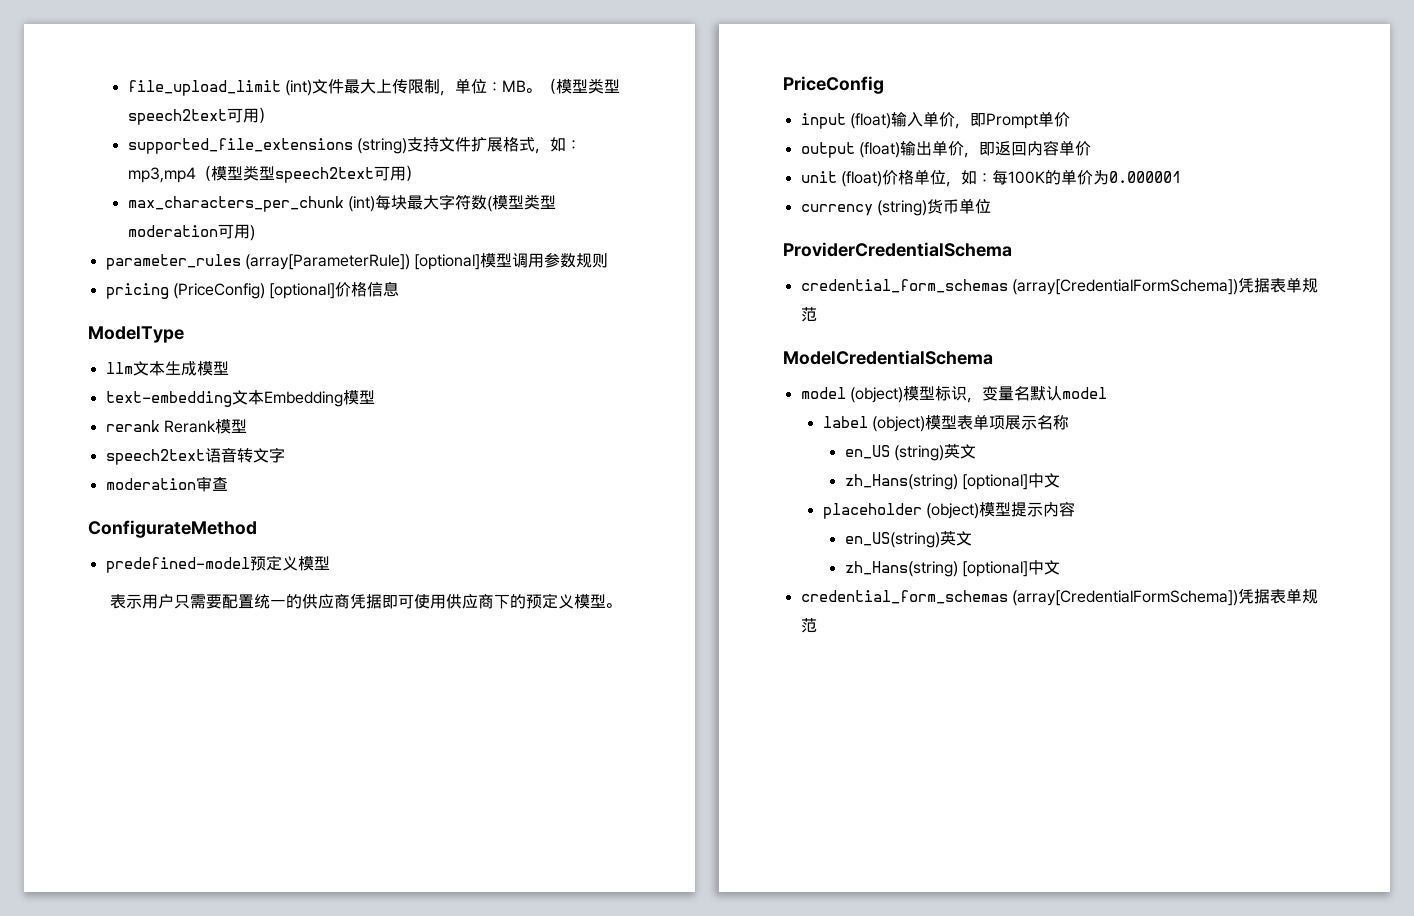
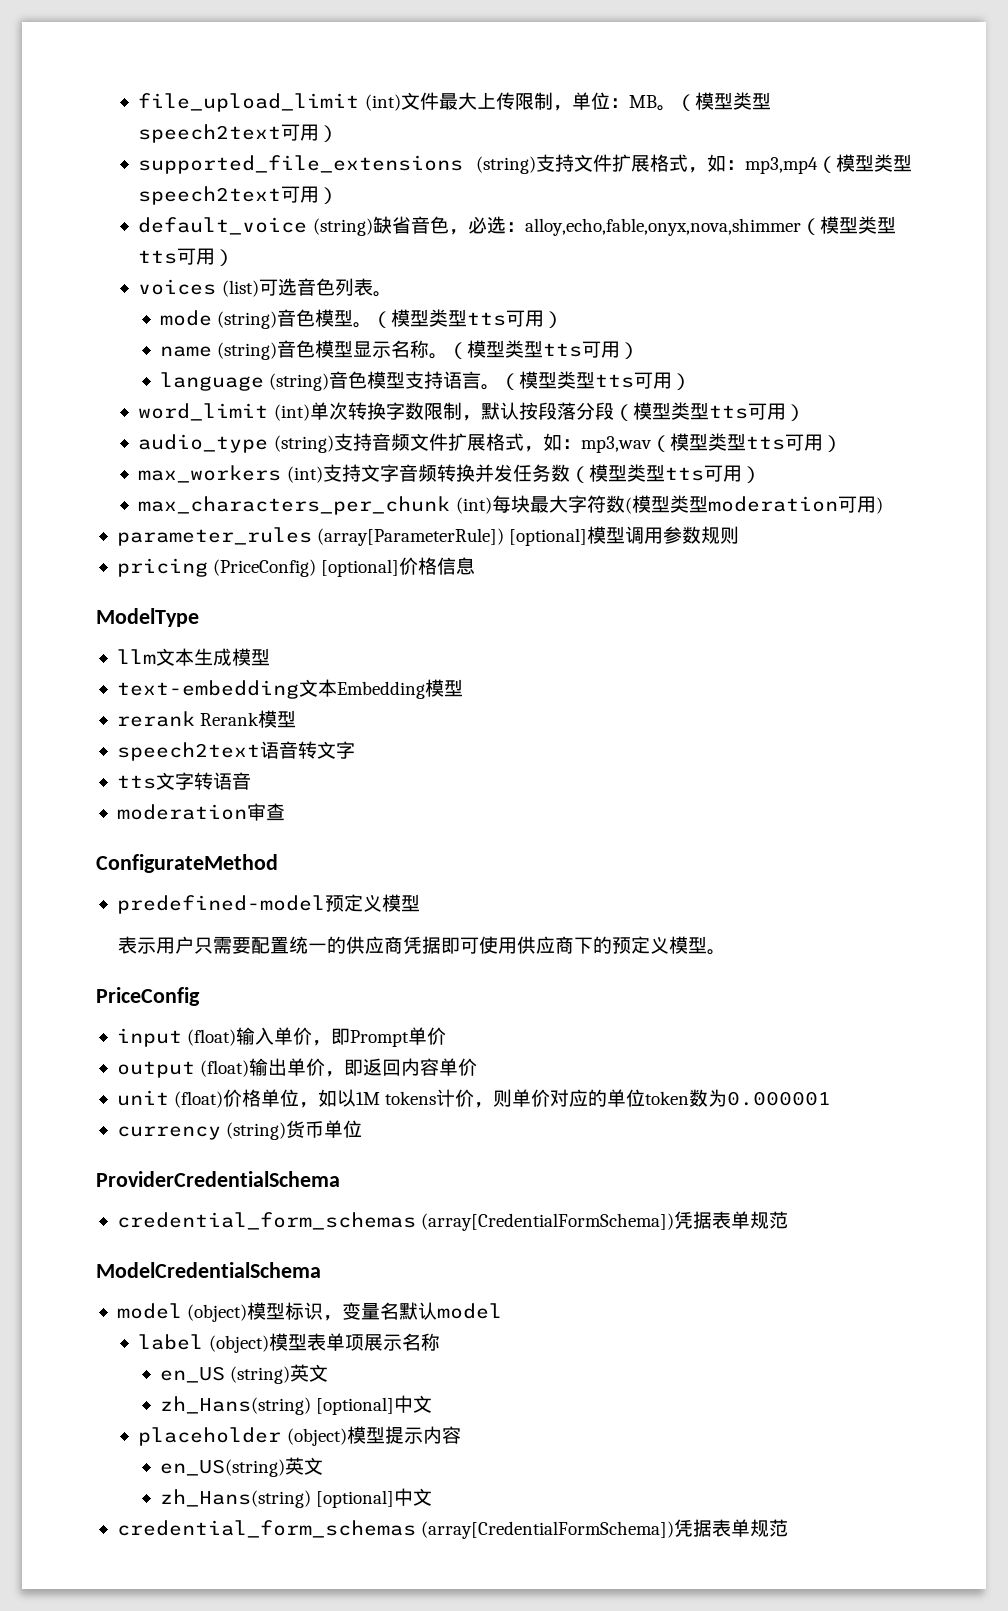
(421, 173) none -> [138,216,896,236] [138,248,235,266] [138,278,392,297] [160,309,564,329] [160,340,640,360] [160,371,692,391] [138,402,805,421] [138,433,842,453] [138,464,761,483] // default_voice (string)缺省音色，必选：alloy,echo,fable,onyx,nova,shimmer（模型类型tts可用） // voices (list)可选音色列表。 // mode (string)音色模型。（模型类型tts可用） // name (string)音色模型显示名称。（模型类型tts可用） // language (string)音色模型支持语言。（模型类型tts可用） // word_limit (int)单次转换字数限制，默认按段落分段（模型类型tts可用） // audio_type (string)支持音频文件扩展格式，如：mp3,wav（模型类型tts可用） // max_workers (int)支持文字音频转换并发任务数（模型类型tts可用）
(285, 455) none -> [116,772,251,790] // tts文字转语音
[976,169,1093,185] ：每100K的单价 -> [337,1089,709,1108] 以1M tokens计价，则单价对应的单位token数

